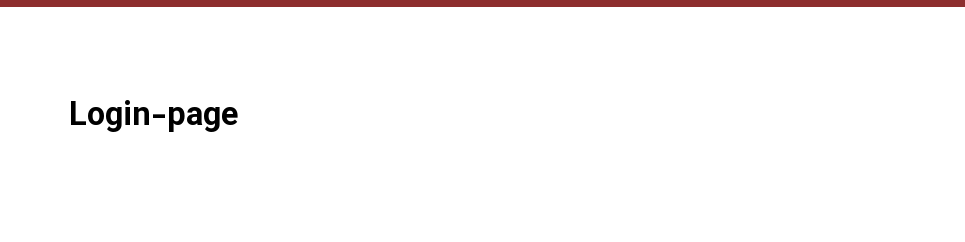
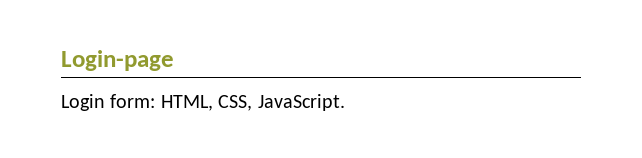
(238, 116) none -> [61,94,345,111] // Login form: HTML, CSS, JavaScript.

